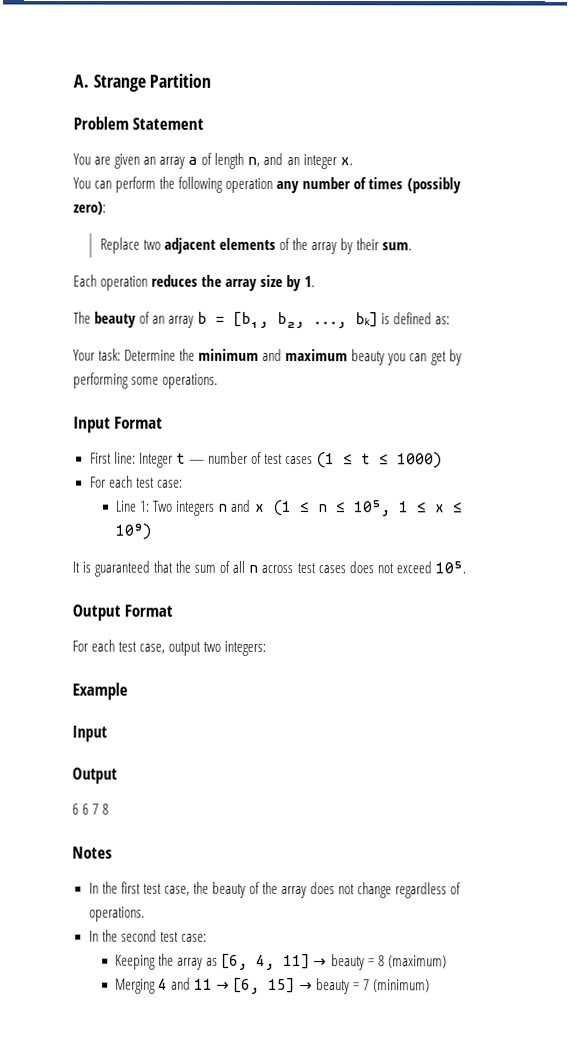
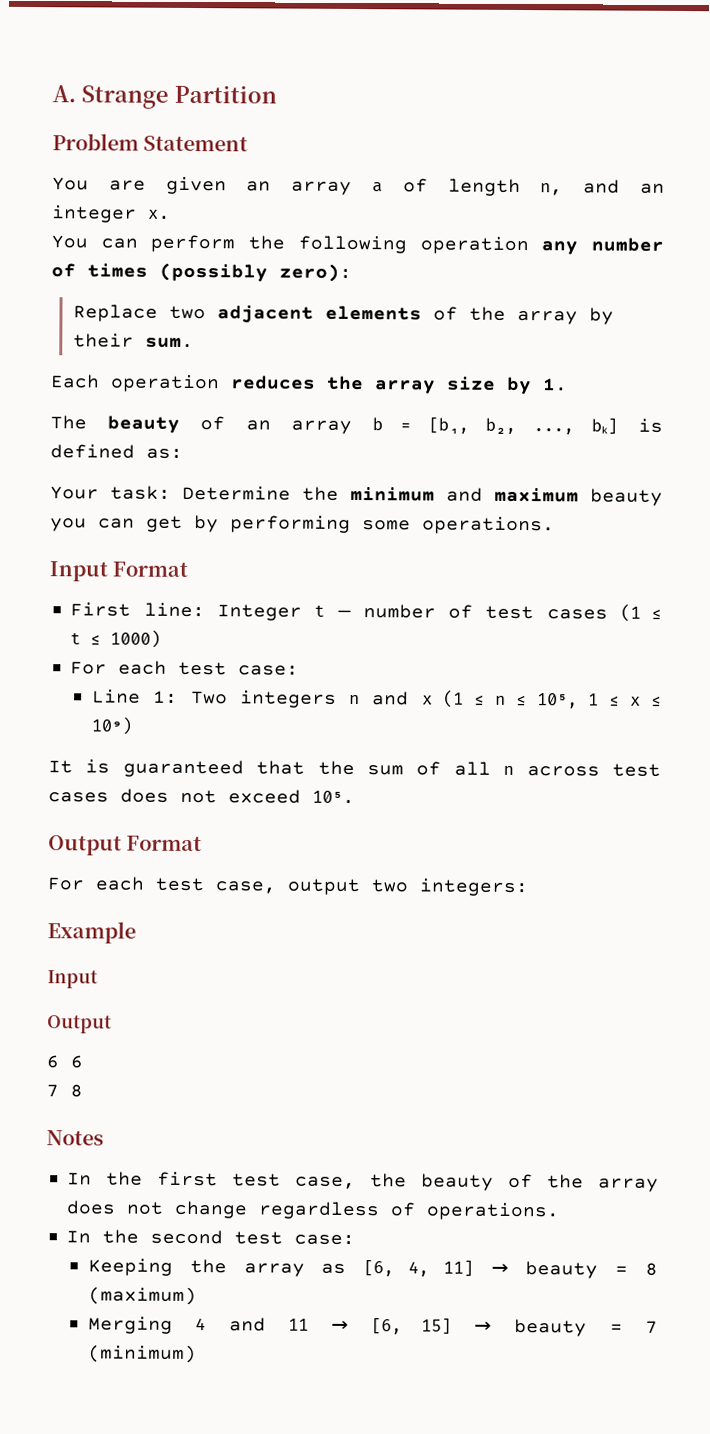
(90, 809) none -> (83, 1062) //

